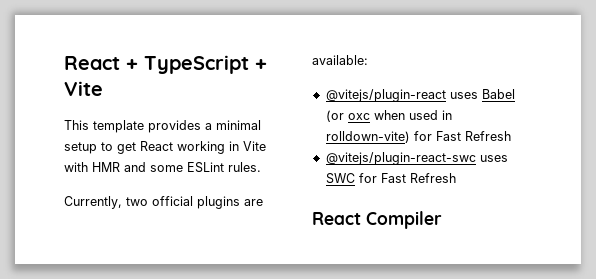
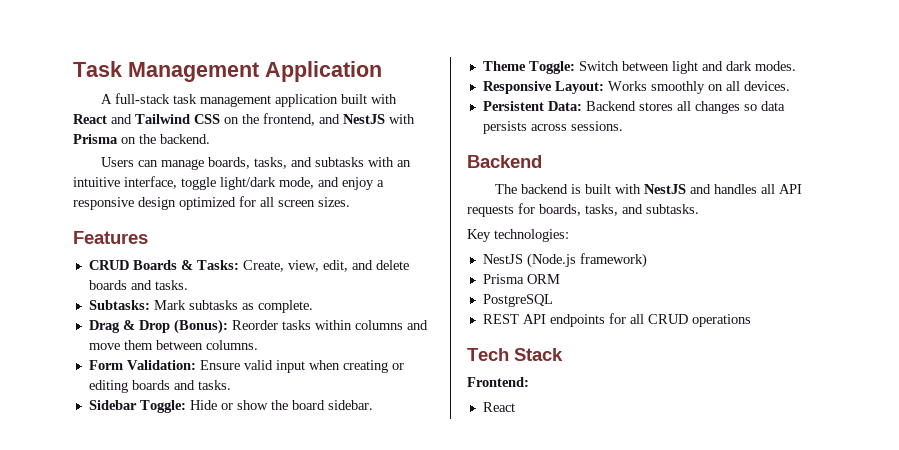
[64,55,267,74] [64,81,103,96] [64,120,261,133] [64,141,266,154] [64,162,261,173] [64,196,263,209] [312,55,368,65] [325,89,515,102] [325,110,452,122] [325,131,511,143] [325,152,508,165] [325,173,456,184] [312,211,442,229] React + TypeScript + Vite // This template provides a minimal setup to get React working in Vite with HMR and some ESLint rules. // Currently, two official plugins are available: // @vitejs/plugin-react uses Babel (or oxc when used in rolldown-vite) for Fast Refresh // @vitejs/plugin-react-swc uses SWC for Fast Refresh // React Compiler -> [73,61,382,82] [100,93,397,107] [73,113,415,126] [73,134,210,144] [100,157,411,170] [73,176,384,190] [73,196,350,210] [73,231,148,244] [88,260,409,272] [88,280,188,290] [88,300,313,313] [88,319,428,334] [88,340,258,350] [88,360,404,373] [88,380,231,393] [88,400,373,413] [482,61,796,74] [482,81,790,94] [482,101,785,114] [482,121,623,134] [467,155,542,168] [494,184,802,194] [467,203,699,217] [467,229,569,242] [482,253,647,268] [482,274,560,284] [482,294,553,307] [482,313,751,327] [467,348,563,361] [467,377,529,387] [482,402,515,412] Task Management Application // A full-stack task management application built with React and Tailwind CSS on the frontend, and NestJS with Prisma on the backend. // Users can manage boards, tasks, and subtasks with an intuitive interface, toggle light/dark mode, and enjoy a responsive design optimized for all screen sizes. // Features // CRUD Boards & Tasks: Create, view, edit, and delete boards and tasks. // Subtasks: Mark subtasks as complete. // Drag & Drop (Bonus): Reorder tasks within columns and move them between columns. // Form Validation: Ensure valid input when creating or editing boards and tasks. // Sidebar Toggle: Hide or show the board sidebar. // Theme Toggle: Switch between light and dark modes. // Responsive Layout: Works smoothly on all devices. // Persistent Data: Backend stores all changes so data persists across sessions. // Backend // The backend is built with NestJS and handles all API requests for boards, tasks, and subtasks. // Key technologies: // NestJS (Node.js framework) // Prisma ORM // PostgreSQL // REST API endpoints for all CRUD operations // Tech Stack // Frontend: // React

